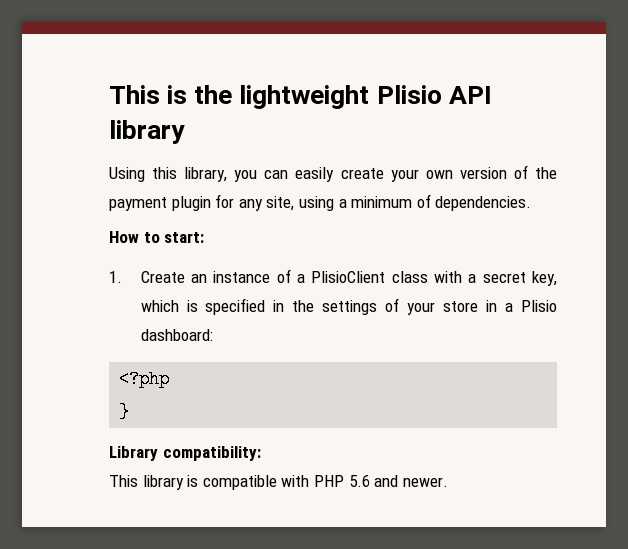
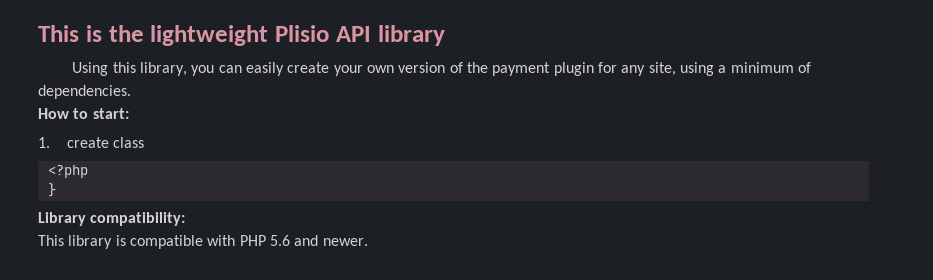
[140,269,557,286] [140,298,557,315] [140,329,213,341] Create an instance of a PlisioClient class with a secret key, which is specified in the settings of your store in a Plisio dashboard: -> [67,137,145,148] create class

